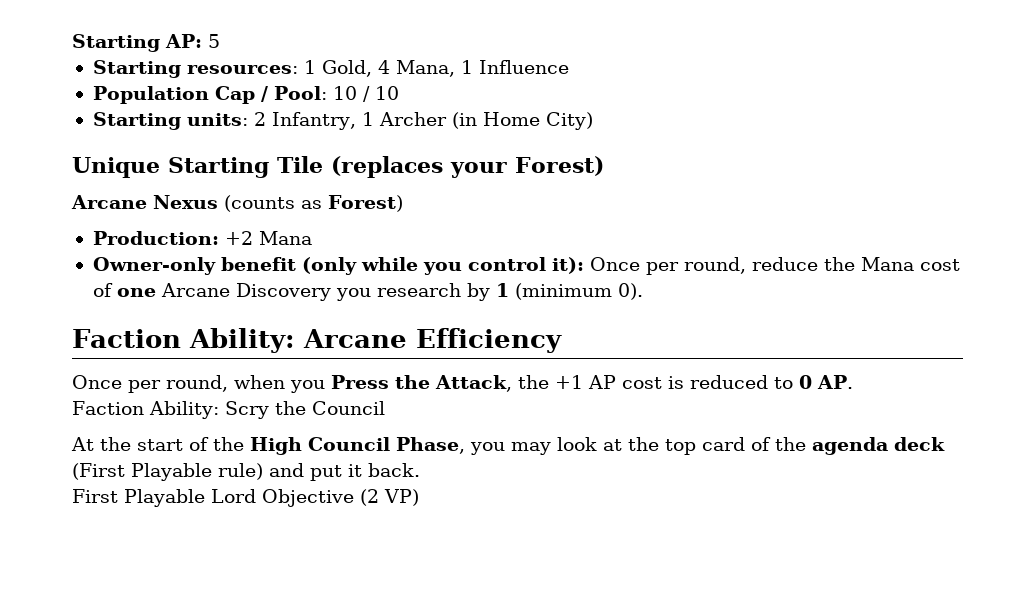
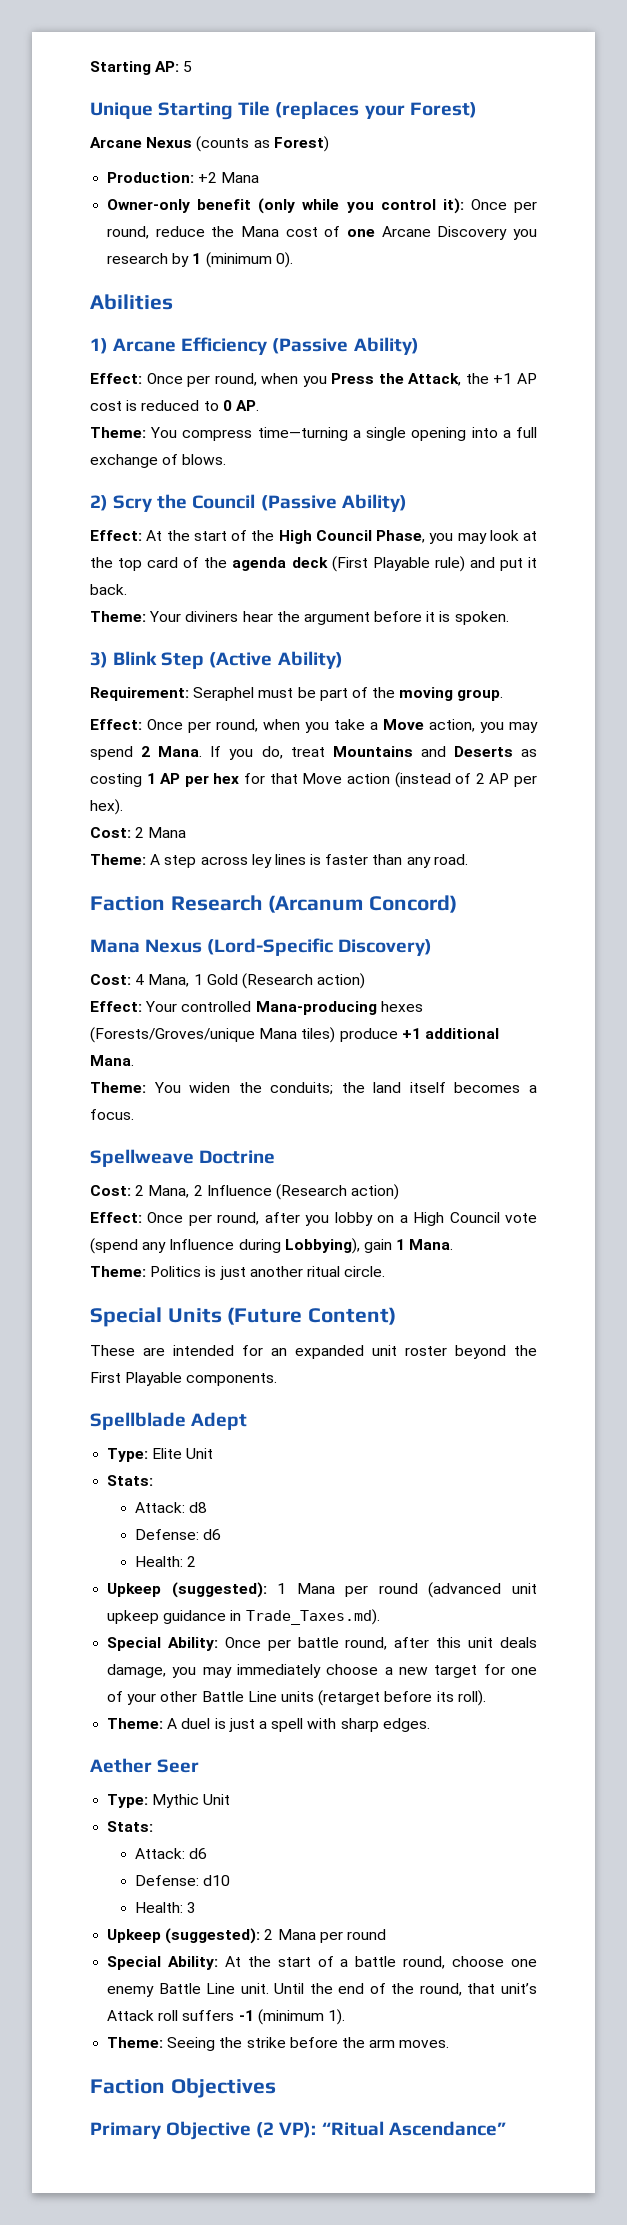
[92,60,569,78] [92,86,399,104] [92,112,593,130] // Starting resources: 1 Gold, 4 Mana, 1 Influence // Population Cap / Pool: 10 / 10 // Starting units: 2 Infantry, 1 Archer (in Home City) -> (193, 66) none
[72,328,295,353] Faction Ability: -> [90,294,173,310] [90,338,108,354] Abilities // 1)
(562, 340) // -> [272,337,419,355] [90,373,142,384] (Passive Ability) // Effect:
[72,401,219,419] Faction Ability: -> [90,427,537,441] [90,454,227,468] [90,495,108,511] Theme: You compress time—turning a single opening into a full exchange of blows. // 2)
(385, 408) // -> [260,494,407,512] [90,530,142,541] (Passive Ability) // Effect:
[72,489,419,507] First Playable Lord Objective (2 VP) -> [90,611,509,625] [90,651,343,669] [90,687,504,701] [90,719,538,733] [90,746,537,760] [90,772,538,788] [90,799,123,815] [90,827,187,838] [90,854,468,868] [90,895,458,913] [90,938,433,956] [90,973,366,989] [90,1001,423,1015] [90,1027,499,1043] [90,1055,134,1066] [90,1082,537,1095] [90,1109,134,1120] [90,1149,276,1167] [90,1184,400,1200] [90,1212,537,1226] [90,1238,454,1254] [90,1266,386,1280] [90,1307,397,1327] [90,1345,537,1359] [90,1372,278,1386] [90,1412,248,1430] [107,1448,214,1462] [107,1475,154,1486] [134,1502,207,1513] [134,1529,221,1540] [134,1556,196,1567] [107,1582,537,1598] [107,1609,380,1625] [107,1637,537,1651] [107,1664,537,1678] [107,1690,486,1706] [107,1718,430,1732] [90,1758,200,1773] [107,1794,231,1808] [107,1821,154,1832] [134,1848,207,1859] [134,1875,230,1886] [134,1902,196,1913] [107,1928,386,1944] [107,1956,537,1970] [107,1983,537,1997] [107,2009,345,2025] [107,2037,450,2051] [90,2078,276,2098] [90,2121,506,2140] Theme: Your diviners hear the argument before it is spoken. // 3) Blink Step (Active Ability) // Requirement: Seraphel must be part of the moving group. // Effect: Once per round, when you take a Move action, you may spend 2 Mana. If you do, treat Mountains and Deserts as costing 1 AP per hex for that Move action (instead of 2 AP per hex). // Cost: 2 Mana // Theme: A step across ley lines is faster than any road. // Faction Research (Arcanum Concord) // Mana Nexus (Lord-Specific Discovery) // Cost: 4 Mana, 1 Gold (Research action) // Effect: Your controlled Mana-producing hexes (Forests/Groves/unique Mana tiles) produce +1 additional Mana. // Theme: You widen the conduits; the land itself becomes a focus. // Spellweave Doctrine // Cost: 2 Mana, 2 Influence (Research action) // Effect: Once per round, after you lobby on a High Council vote (spend any Influence during Lobbying), gain 1 Mana. // Theme: Politics is just another ritual circle. // Special Units (Future Content) // These are intended for an expanded unit roster beyond the First Playable components. // Spellblade Adept // Type: Elite Unit // Stats: // Attack: d8 // Defense: d6 // Health: 2 // Upkeep (suggested): 1 Mana per round (advanced unit upkeep guidance in Trade_Taxes.md). // Special Ability: Once per battle round, after this unit deals damage, you may immediately choose a new target for one of your other Battle Line units (retarget before its roll). // Theme: A duel is just a spell with sharp edges. // Aether Seer // Type: Mythic Unit // Stats: // Attack: d6 // Defense: d10 // Health: 3 // Upkeep (suggested): 2 Mana per round // Special Ability: At the start of a battle round, choose one enemy Battle Line unit. Until the end of the round, that unit’s Attack roll suffers -1 (minimum 1). // Theme: Seeing the strike before the arm moves. // Faction Objectives // Primary Objective (2 VP): “Ritual Ascendance”

